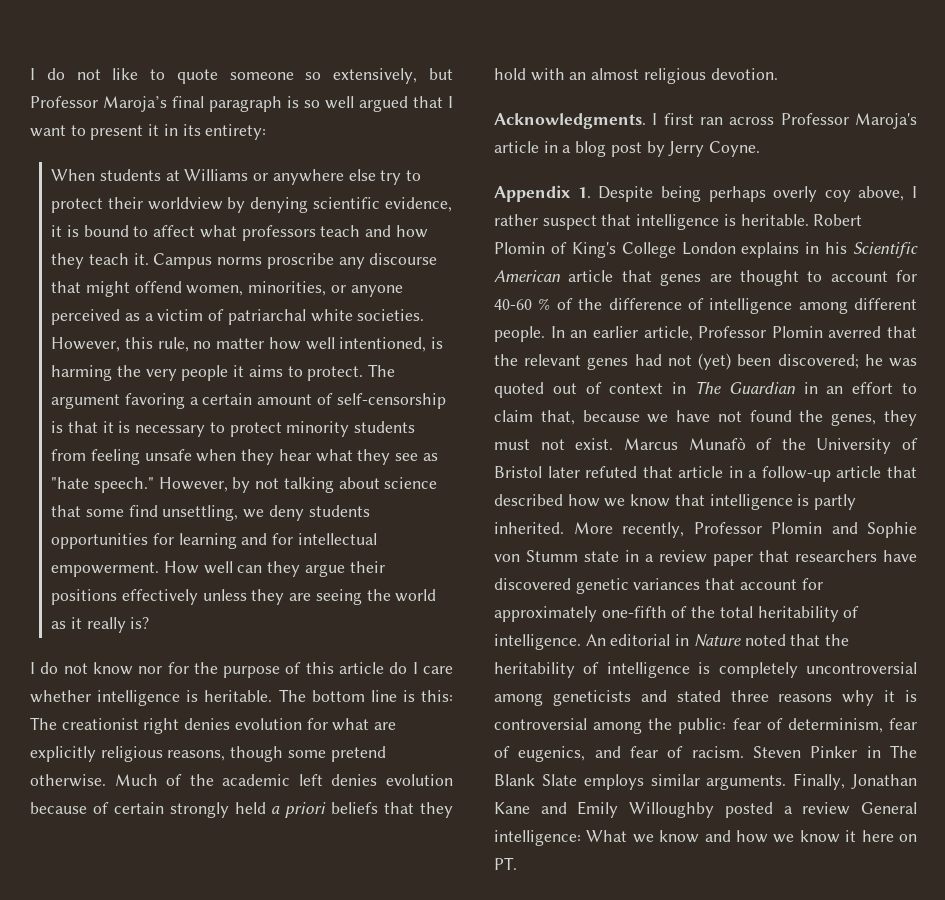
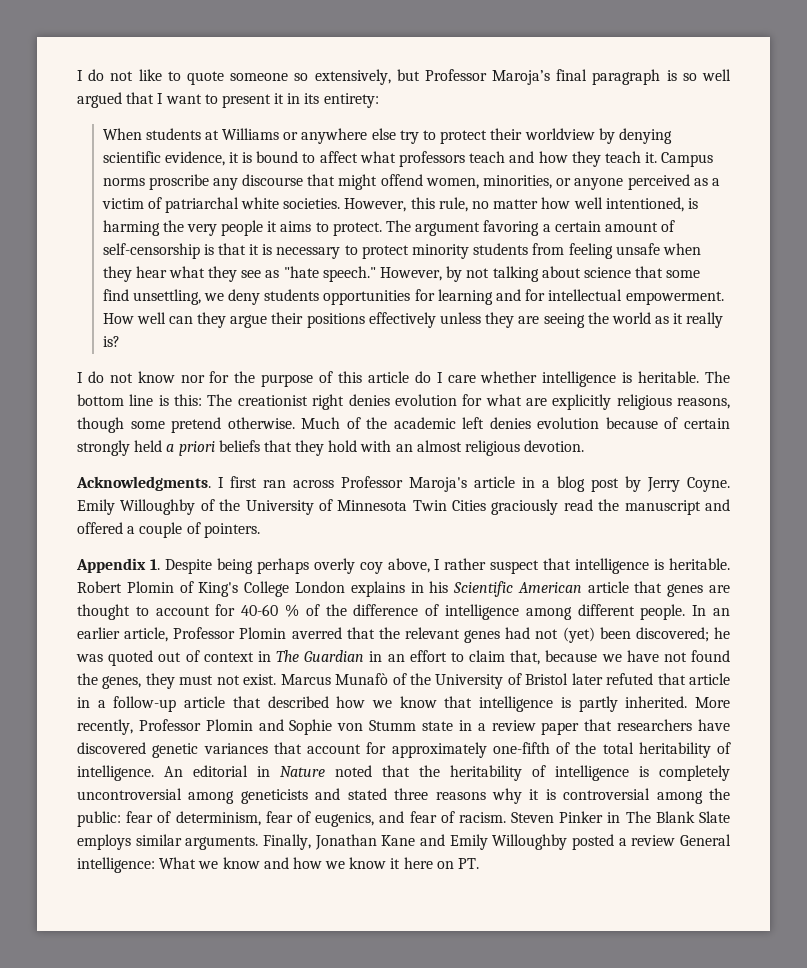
(761, 149) none -> [77,499,730,515] [77,522,260,538] Emily Willoughby of the University of Minnesota Twin Cities graciously read the manuscript and offered a couple of pointers.

